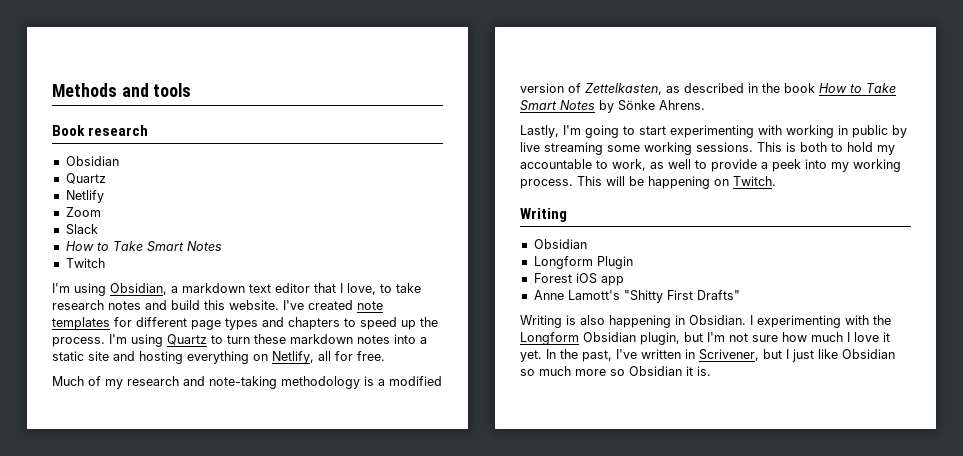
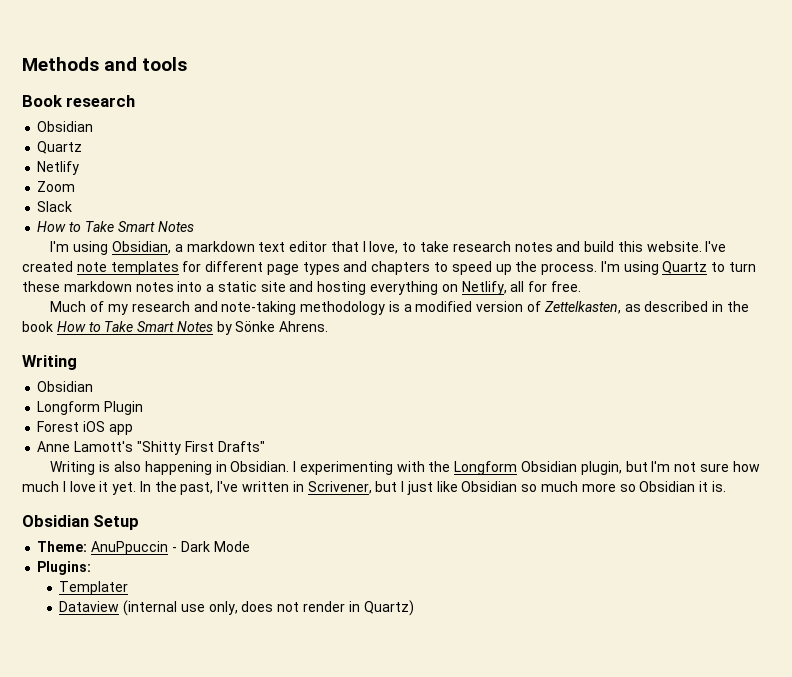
[65,258,105,268] // Twitch -> (194, 226) none
[520,125,907,138] [520,142,895,155] [520,159,901,172] [520,176,776,189] // Lastly, I'm going to start experimenting with working in public by live streaming some working sessions. This is both to hold my accountable to work, as well to provide a peek into my working process. This will be happening on Twitch. -> (329, 326) none
(711, 371) none -> [22,515,140,530] [37,541,250,555] [37,561,92,575] [59,581,129,595] [59,600,414,616] // Obsidian Setup // Theme: AnuPpuccin - Dark Mode // Plugins: // Templater // Dataview (internal use only, does not render in Quartz)

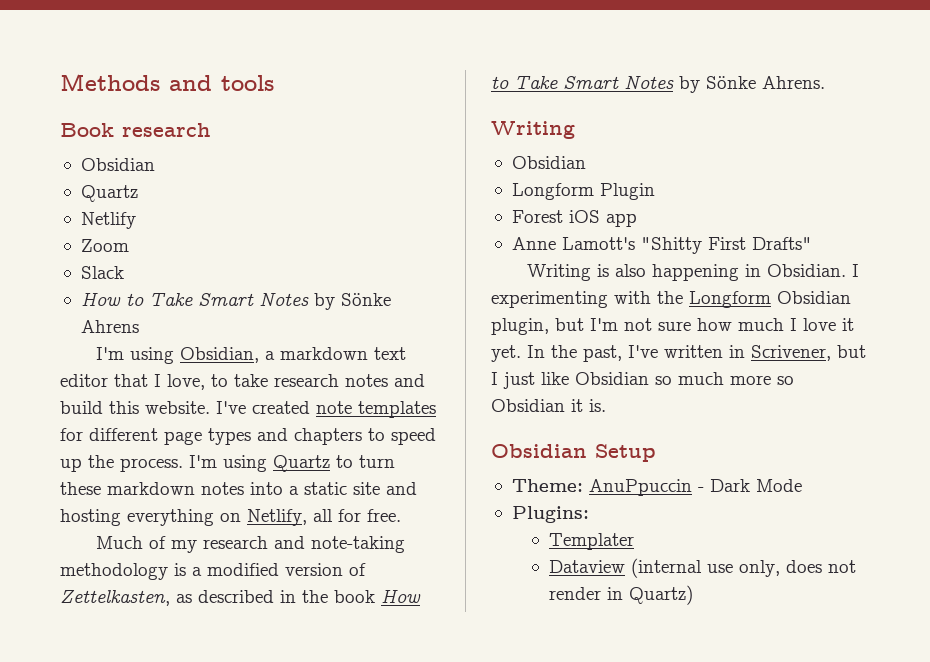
(194, 226) none -> [313,293,391,310] [80,320,139,333] by Sönke Ahrens

